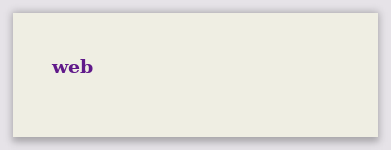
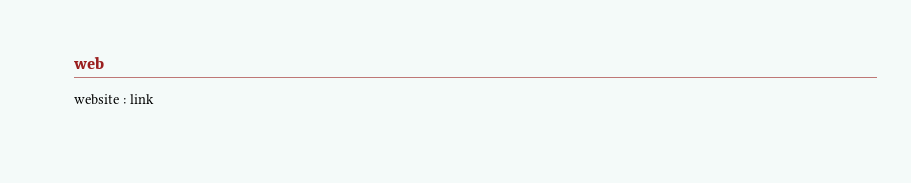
(93, 66) none -> [74,94,154,105] // website : link

